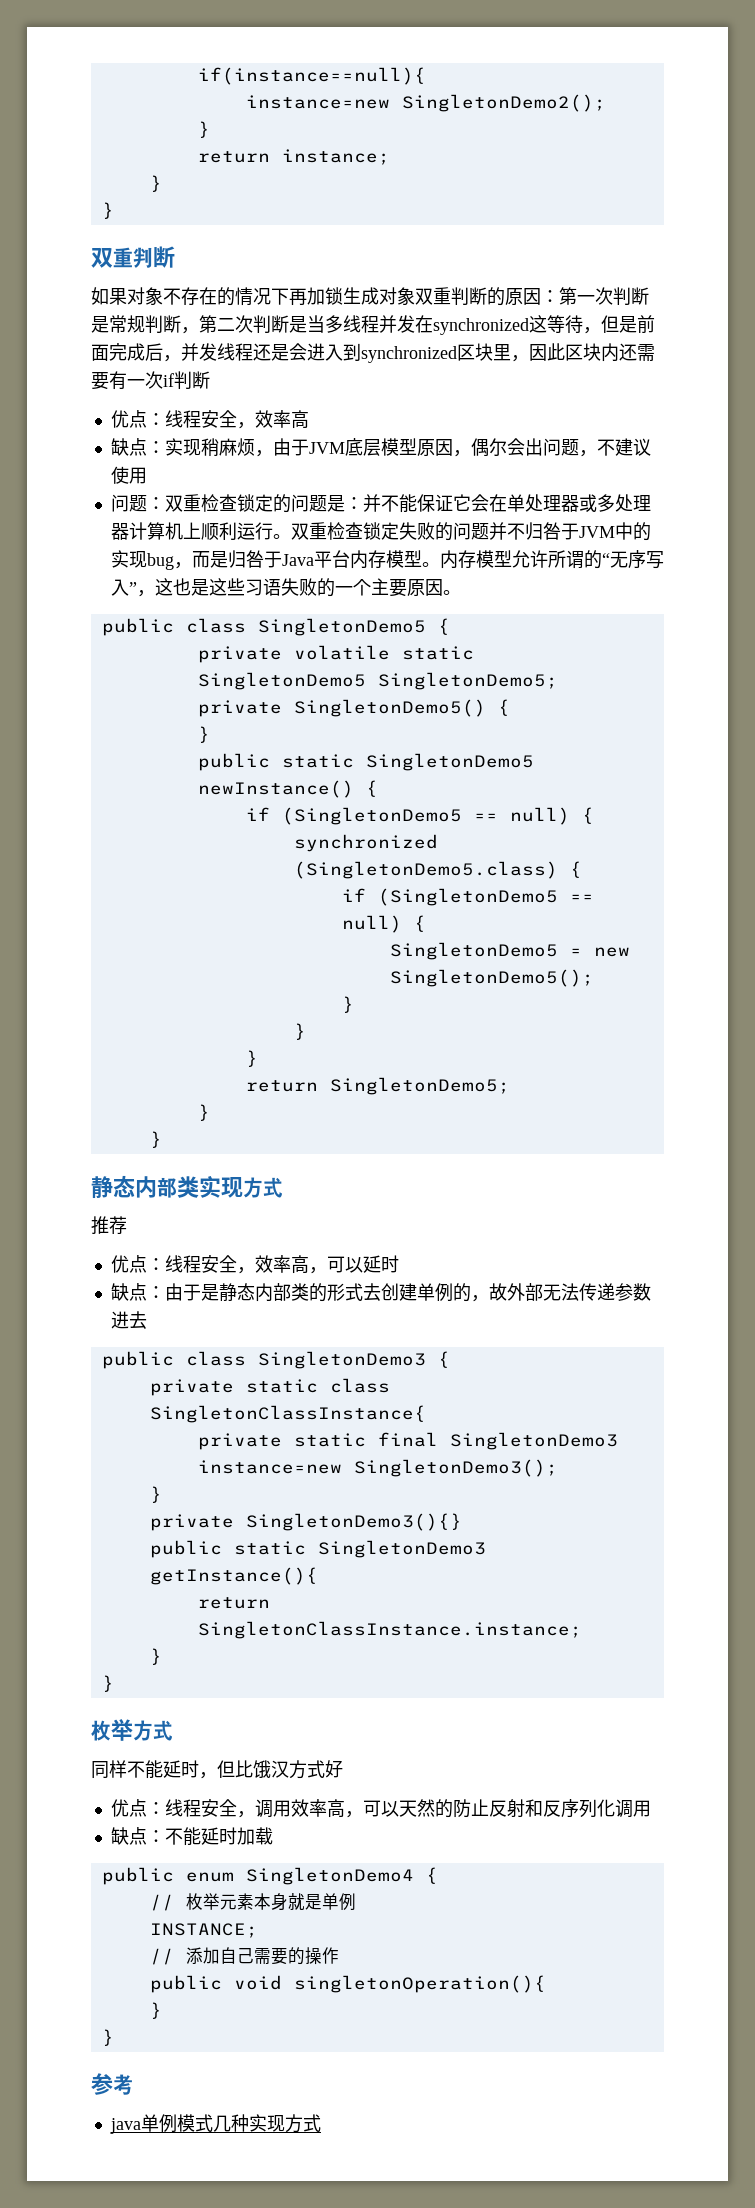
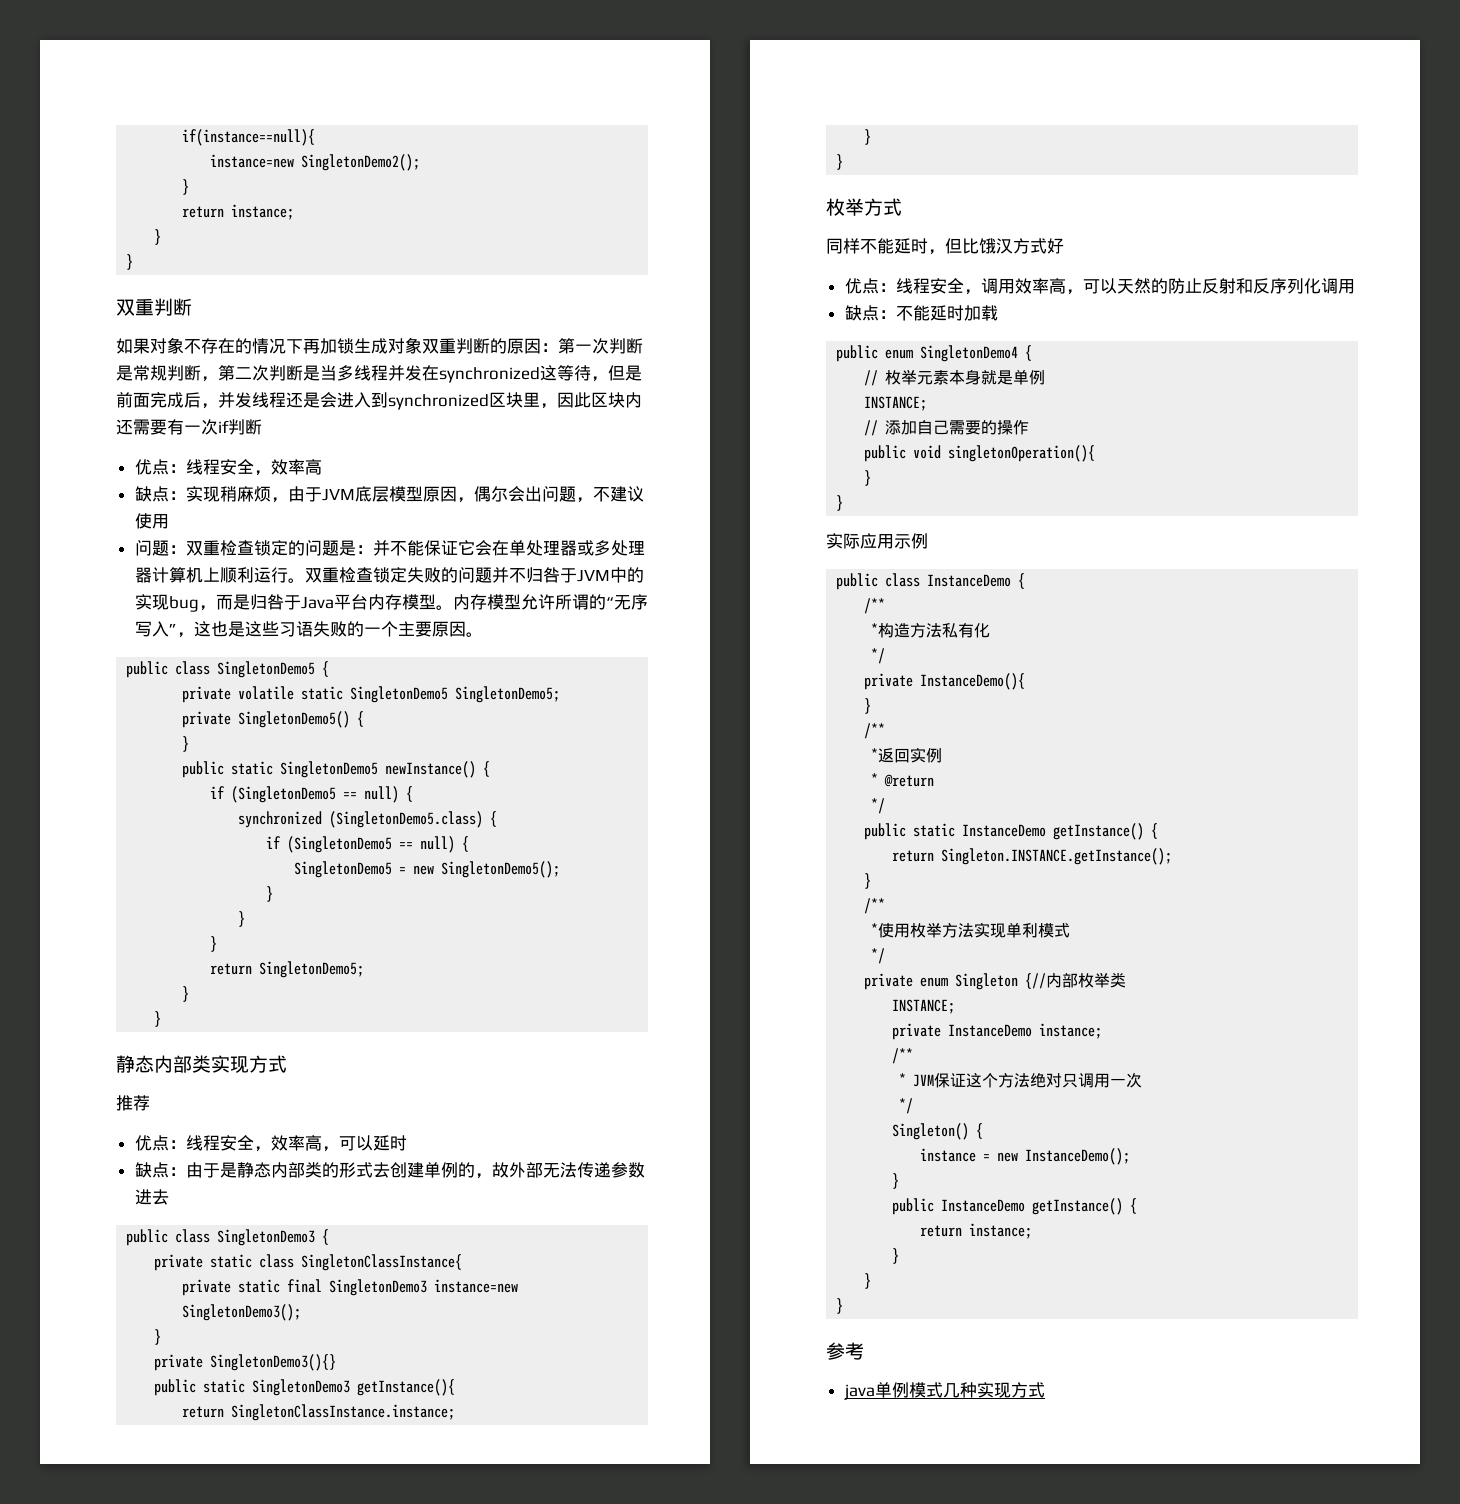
(114, 2037) none -> [826,533,928,549] [836,573,1026,590] [864,598,886,614] [871,623,991,638] [871,648,886,664] [864,673,1026,690] [864,698,872,714] [864,723,886,739] [871,747,943,763] [871,773,935,787] [871,798,886,814] [864,823,1159,840] [892,848,1173,865] [864,873,872,889] [864,898,886,914] [871,922,1071,938] [871,948,886,964] [864,972,1127,990] [892,999,956,1014] [892,1023,1103,1040] [892,1048,914,1064] [899,1072,1143,1088] [899,1098,914,1114] [892,1123,984,1140] [920,1148,1131,1165] [892,1173,900,1189] [892,1198,1138,1215] [920,1223,1033,1239] [892,1248,900,1264] [864,1273,872,1289] [836,1298,844,1314] // 实际应用示例 // public class InstanceDemo { // /** // *构造方法私有化 // */ // private InstanceDemo(){ // } // /** // *返回实例 // * @return // */ // public static InstanceDemo getInstance() { // return Singleton.INSTANCE.getInstance(); // } // /** // *使用枚举方法实现单利模式 // */ // private enum Singleton {//内部枚举类 // INSTANCE; // private InstanceDemo instance; // /** // * JVM保证这个方法绝对只调用一次 // */ // Singleton() { // instance = new InstanceDemo(); // } // public InstanceDemo getInstance() { // return instance; // } // } // }

